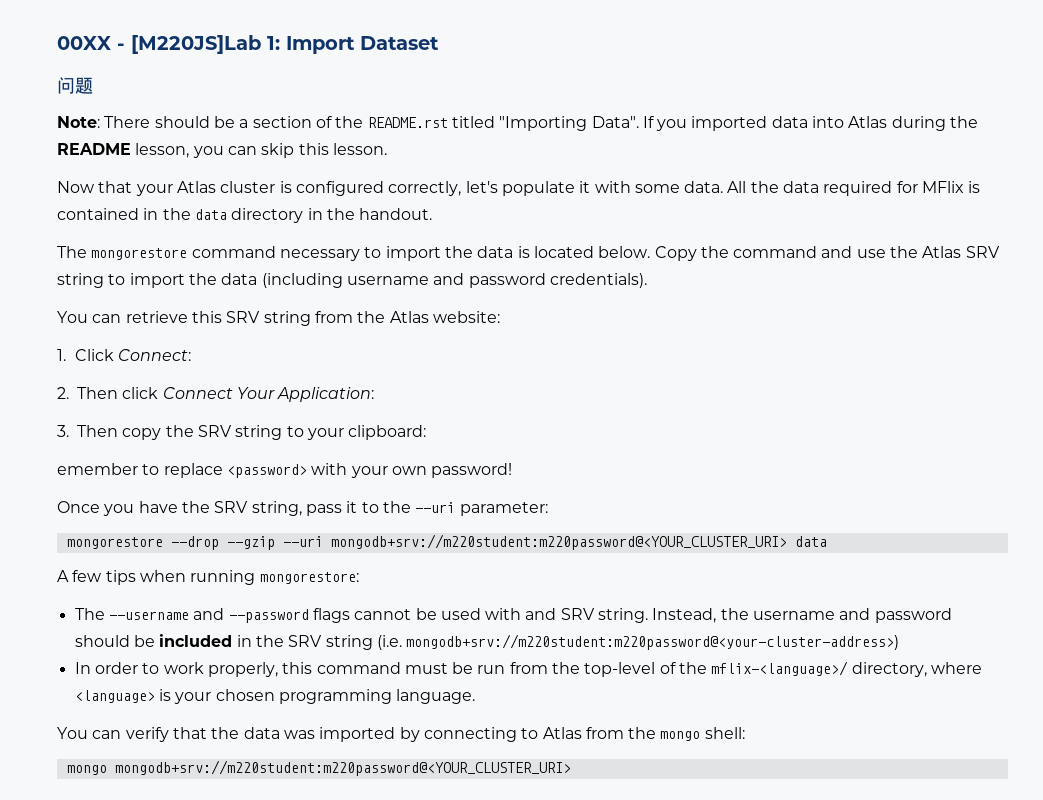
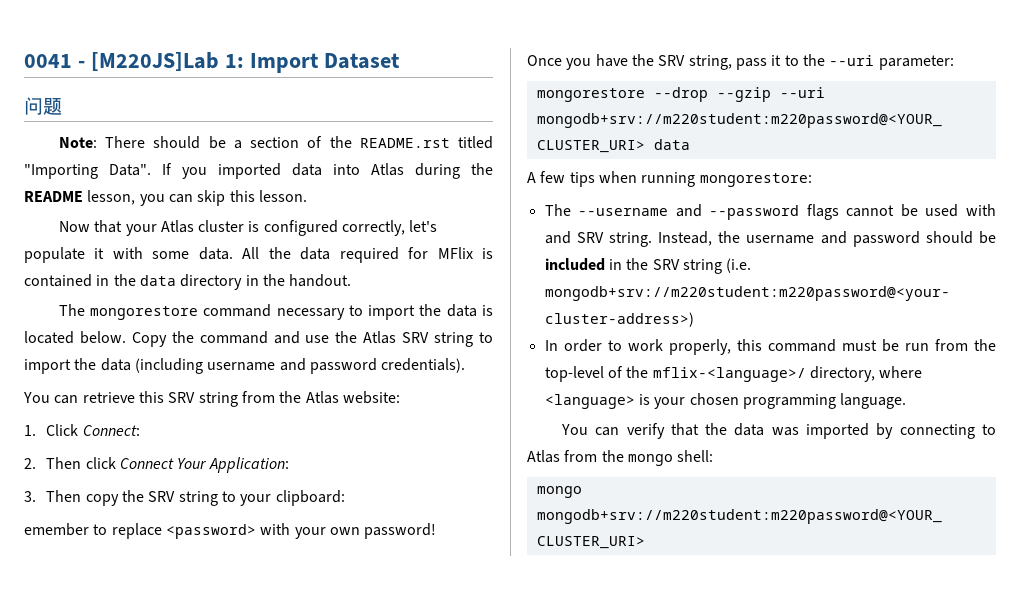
[57,36,111,50] 00XX -> [24,54,72,68] 0041

